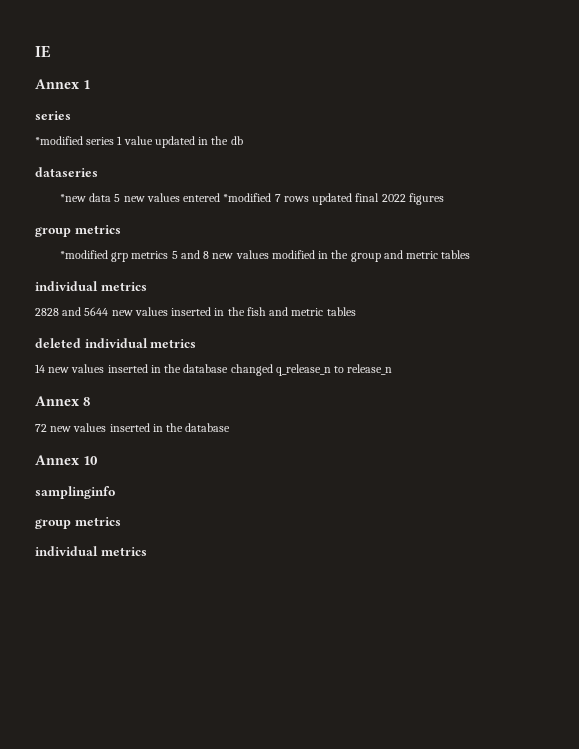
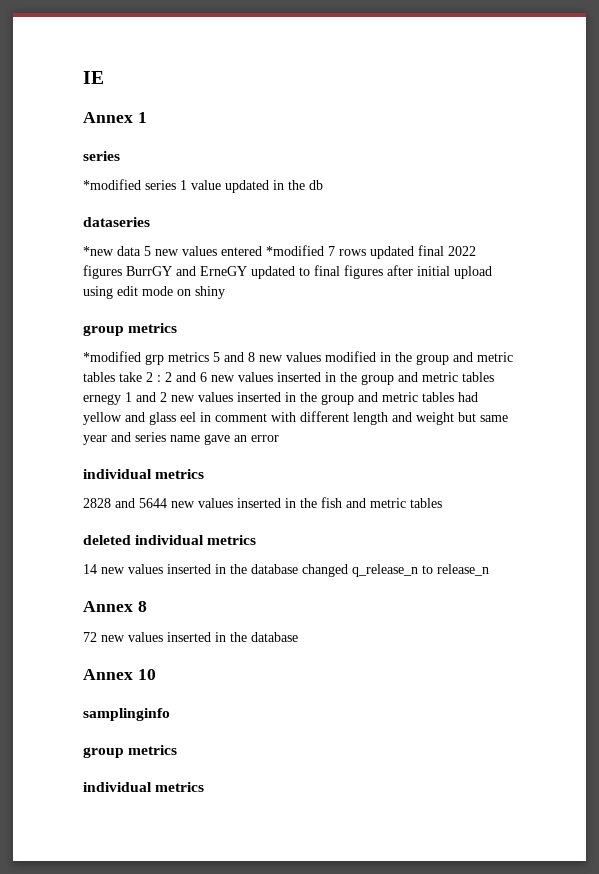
(444, 199) none -> [126,265,492,279] [83,286,225,299] BurrGY and ErneGY updated to final figures after initial upload using edit mode on shiny
(471, 254) none -> [119,372,494,385] [83,392,478,405] [83,411,508,425] [83,432,279,445] take 2 : 2 and 6 new values inserted in the group and metric tables ernegy 1 and 2 new values inserted in the group and metric tables had yellow and glass eel in comment with different length and weight but same year and series name gave an error

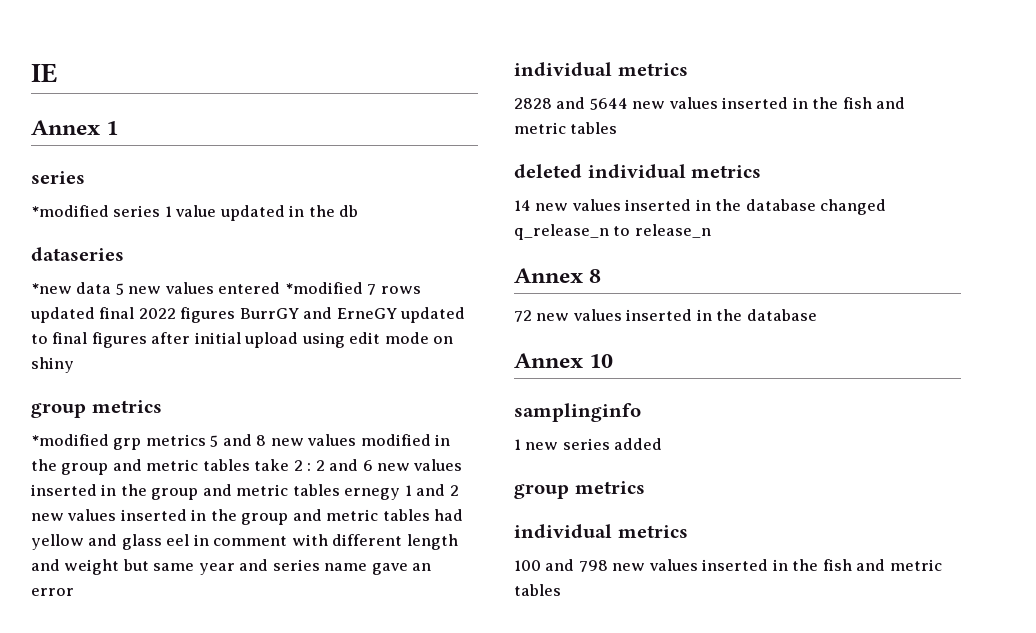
(170, 714) none -> [514,438,663,450] // 1 new series added
(205, 787) none -> [514,559,942,572] [514,584,561,596] // 100 and 798 new values inserted in the fish and metric tables

